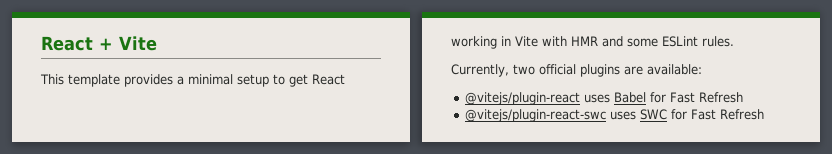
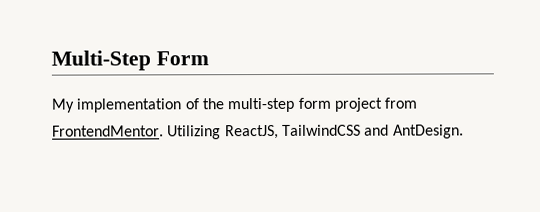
[41,36,157,51] [40,74,345,87] [451,36,734,49] [451,64,702,77] [464,92,743,105] [464,109,764,122] React + Vite // This template provides a minimal setup to get React working in Vite with HMR and some ESLint rules. // Currently, two official plugins are available: // @vitejs/plugin-react uses Babel for Fast Refresh // @vitejs/plugin-react-swc uses SWC for Fast Refresh -> [51,50,209,71] [51,97,419,113] [52,124,464,140] Multi-Step Form // My implementation of the multi-step form project from FrontendMentor. Utilizing ReactJS, TailwindCSS and AntDesign.

